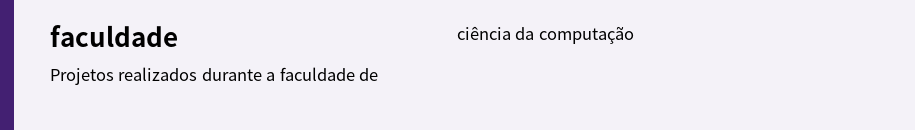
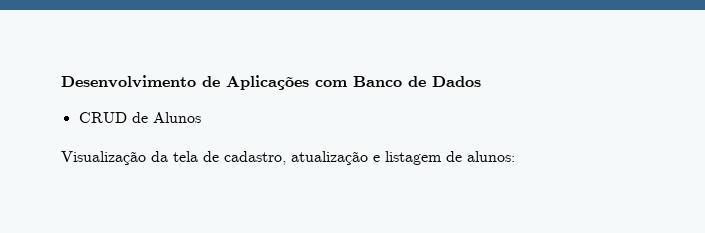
[50,25,178,47] [50,67,379,85] [457,26,634,44] faculdade // Projetos realizados durante a faculdade de ciência da computação -> [61,75,481,90] [78,112,201,123] [61,151,515,165] Desenvolvimento de Aplicações com Banco de Dados // CRUD de Alunos // Visualização da tela de cadastro, atualização e listagem de alunos:

